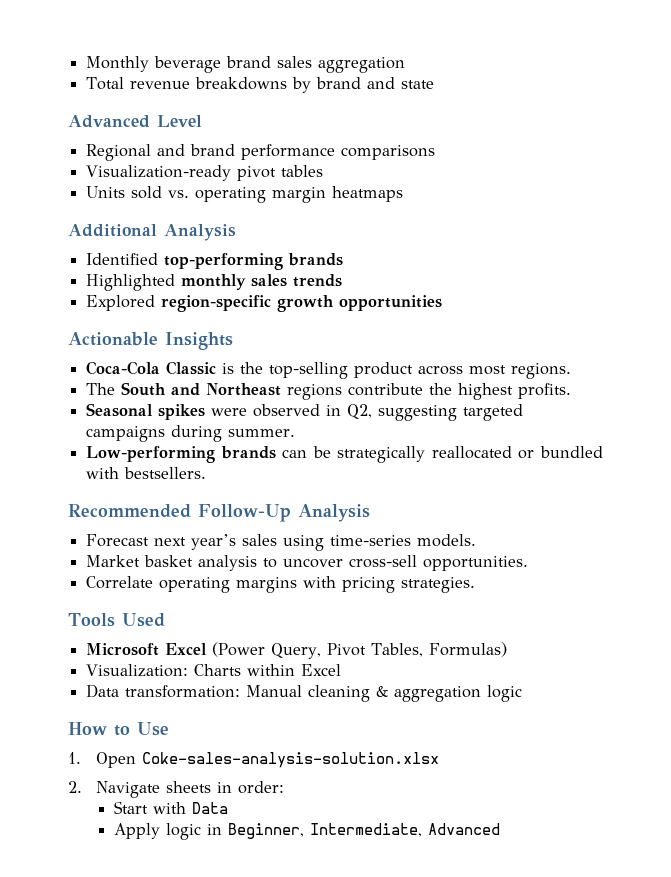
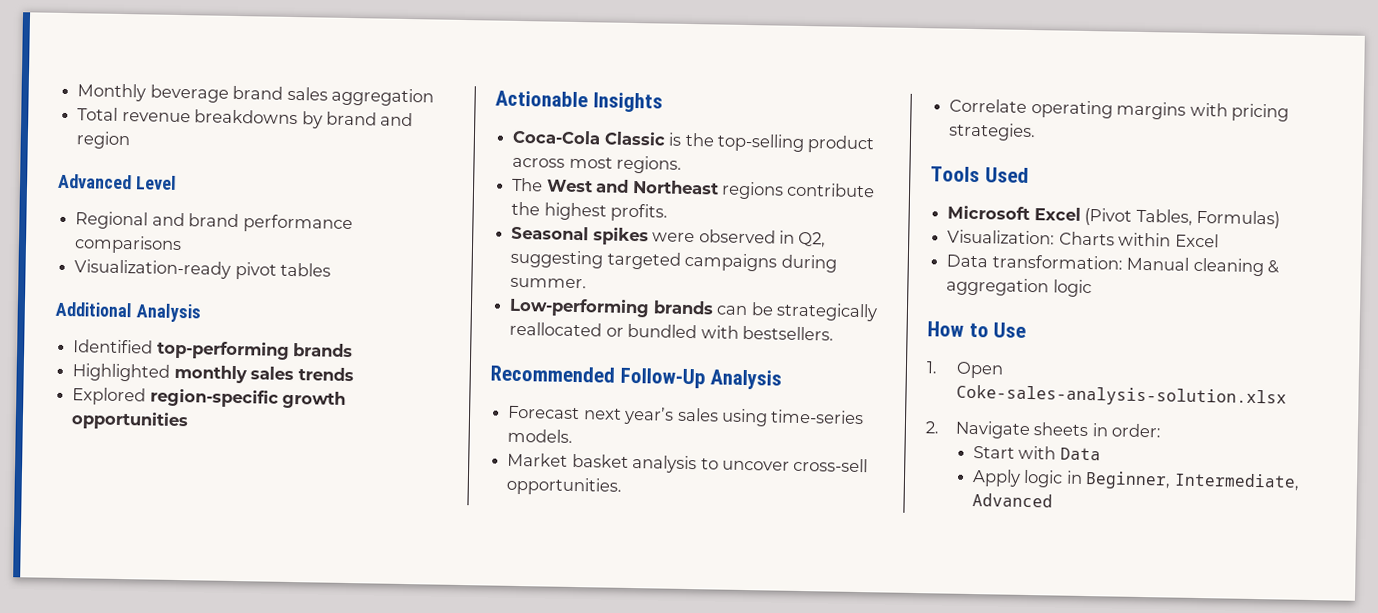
[401,80,435,89] state -> [76,131,131,150] region
[86,186,404,203] // Units sold vs. operating margin heatmaps -> (332, 269) none
[121,382,167,396] South -> [546,179,593,193] West
[212,642,367,659] (Power Query, Pivot -> [1084,207,1133,226] (Pivot

